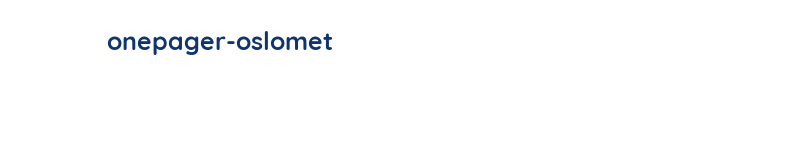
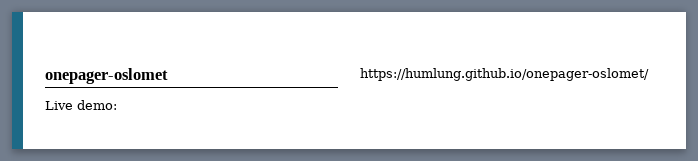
(333, 43) none -> [45,100,117,110] [360,68,649,81] // Live demo: https://humlung.github.io/onepager-oslomet/

